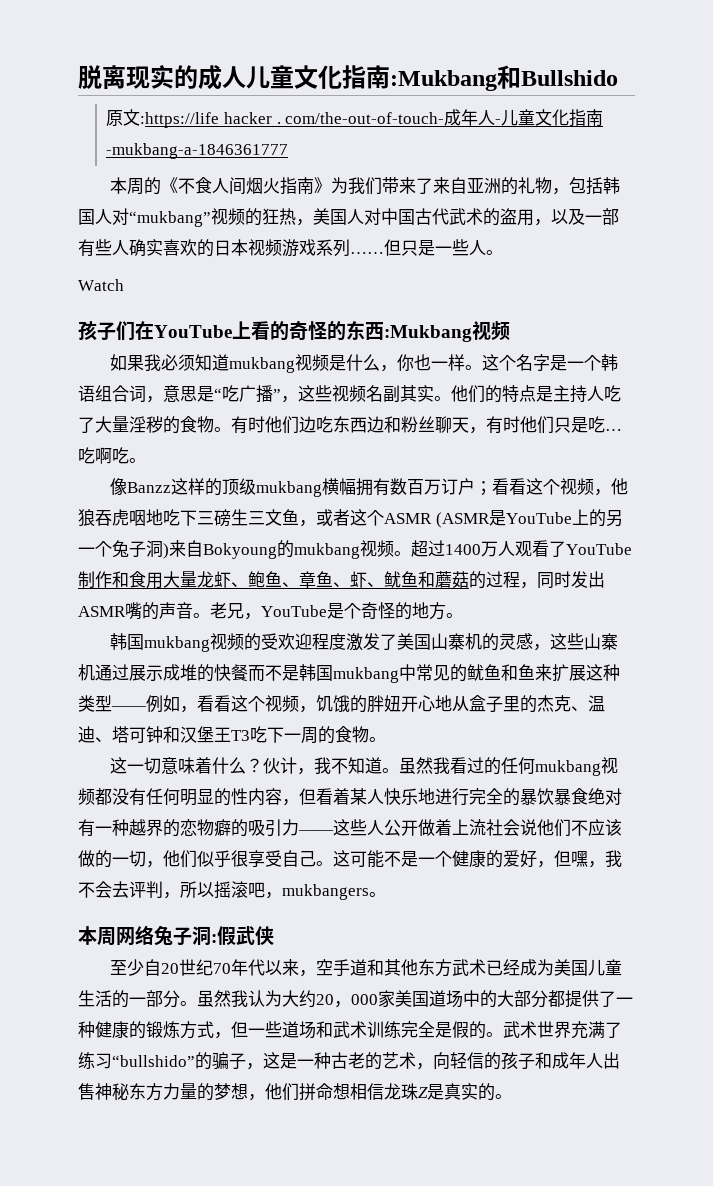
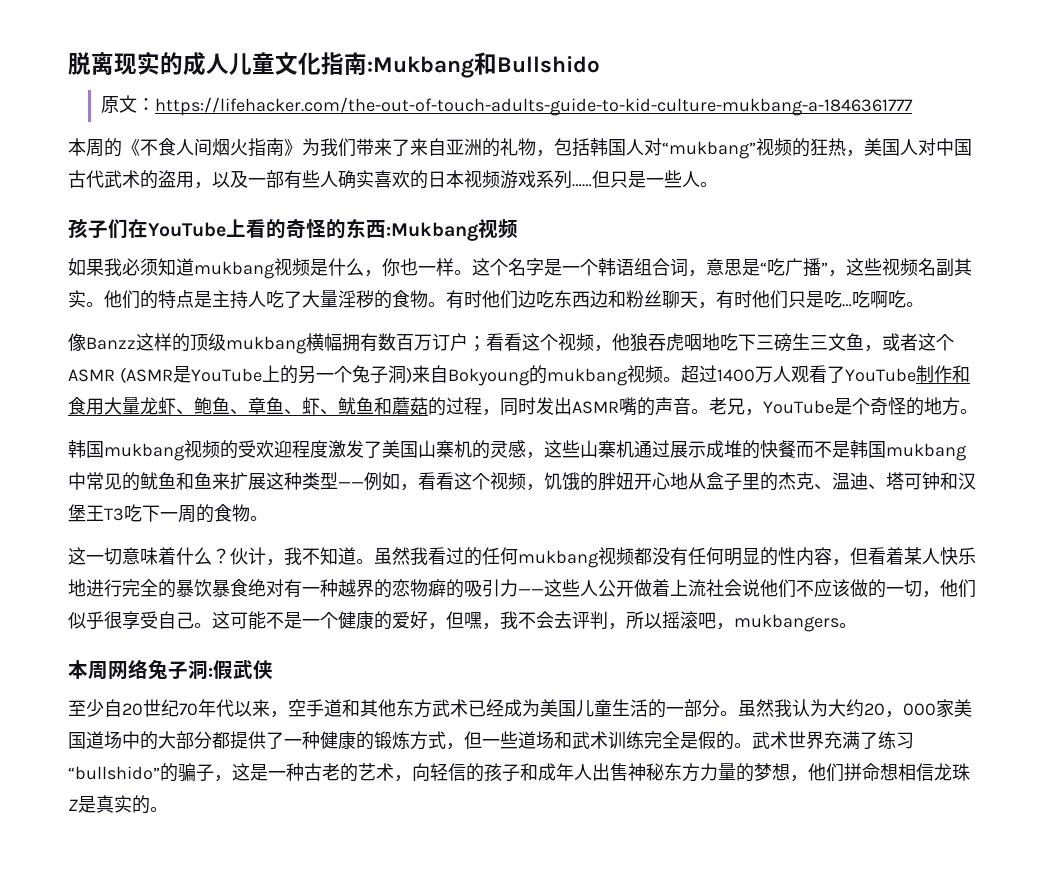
[140,109,604,128] [106,143,289,159] :https://life hacker . com/the-out-of-touch-成年人-儿童文化指南-mukbang-a-1846361777 -> [136,97,913,116] ：https://lifehacker.com/the-out-of-touch-adults-guide-to-kid-culture-mukbang-a-1846361777
[78,279,124,291] // Watch -> (718, 184) none

